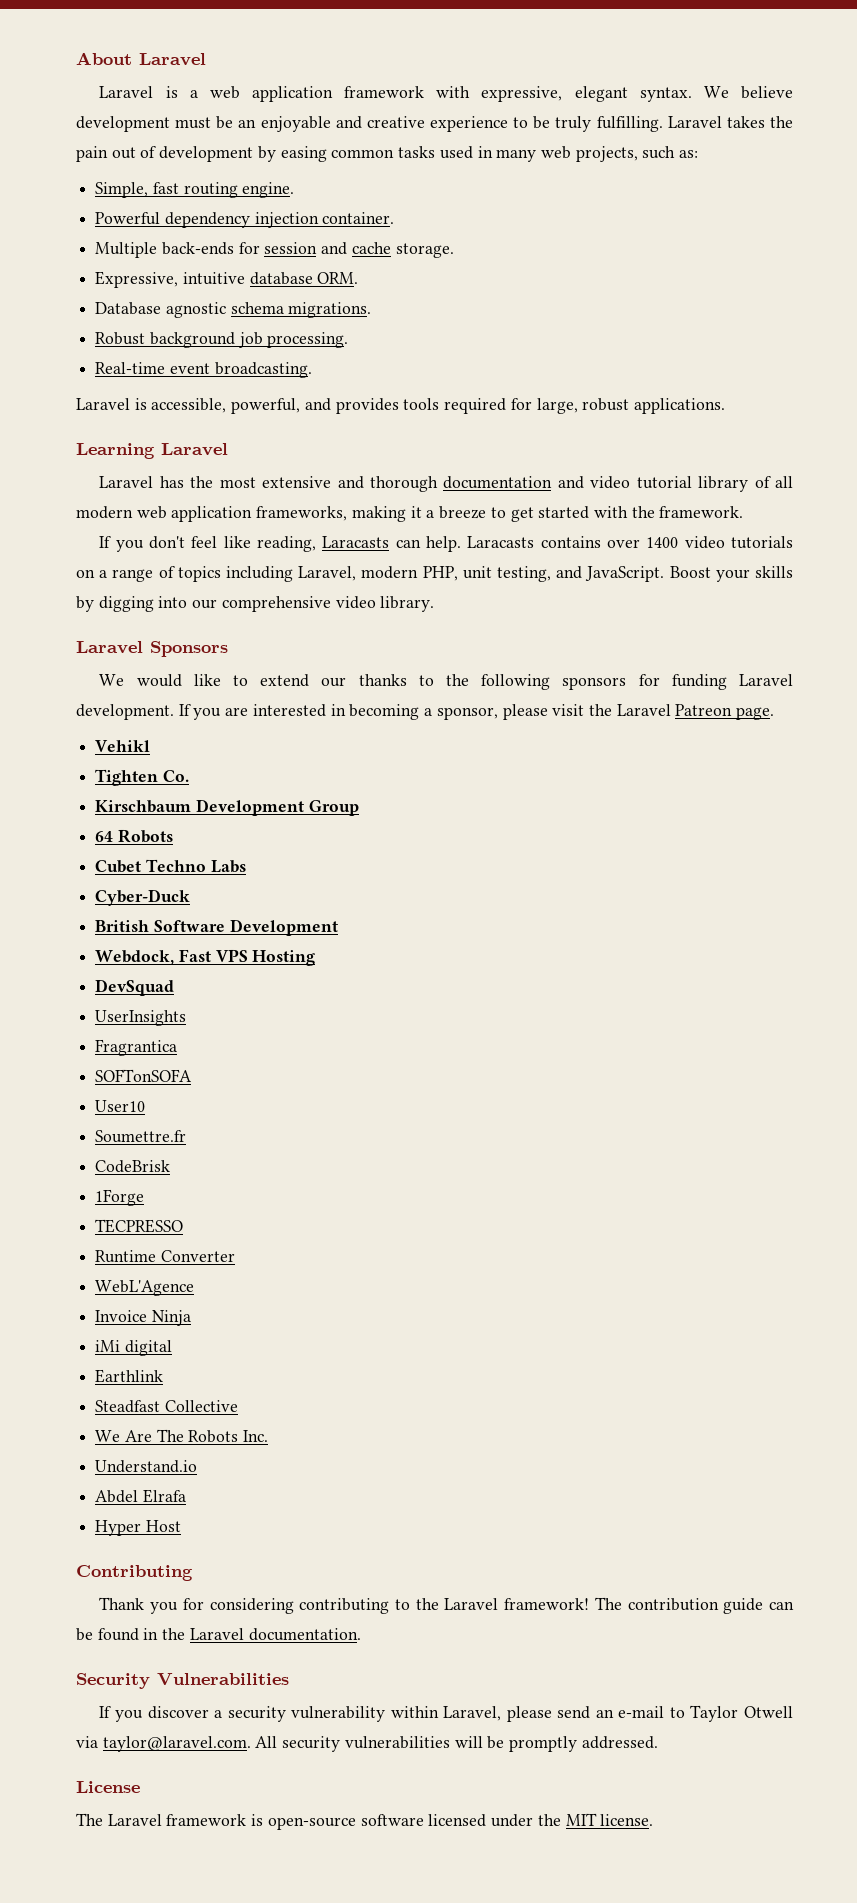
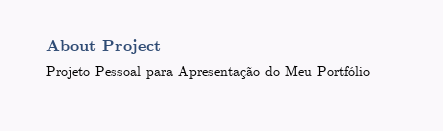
[139,53,206,66] [99,86,794,102] [76,116,793,132] [76,146,699,162] [95,182,295,198] [95,212,395,228] [95,242,454,258] [95,271,359,288] [95,302,372,318] [95,332,349,348] [95,362,312,378] [76,398,725,414] [76,443,228,459] [99,476,793,492] [76,506,744,522] [99,536,793,552] [76,566,793,582] [76,596,435,612] [76,641,228,657] [99,674,794,690] [76,704,775,720] [95,740,151,752] [95,769,189,786] [95,799,359,816] [95,829,173,843] [95,859,246,873] [95,889,191,906] [95,919,338,936] [95,949,316,966] [95,979,175,996] [95,1010,187,1026] [95,1039,178,1056] [95,1069,193,1082] [95,1100,146,1112] [95,1130,187,1143] [95,1160,171,1173] [95,1189,145,1206] [95,1219,184,1233] [95,1250,235,1263] [95,1280,195,1296] [95,1310,191,1326] [95,1340,172,1356] [95,1369,164,1383] [95,1400,238,1413] [95,1429,269,1443] [95,1460,198,1473] [95,1489,186,1503] [95,1520,181,1536] [76,1565,193,1581] [99,1597,794,1614] [76,1628,361,1641] [76,1673,289,1689] [99,1705,793,1722] [76,1736,658,1752] [76,1781,140,1793] [76,1813,654,1830] Laravel // Laravel is a web application framework with expressive, elegant syntax. We believe development must be an enjoyable and creative experience to be truly fulfilling. Laravel takes the pain out of development by easing common tasks used in many web projects, such as: // Simple, fast routing engine. // Powerful dependency injection container. // Multiple back-ends for session and cache storage. // Expressive, intuitive database ORM. // Database agnostic schema migrations. // Robust background job processing. // Real-time event broadcasting. // Laravel is accessible, powerful, and provides tools required for large, robust applications. // Learning Laravel // Laravel has the most extensive and thorough documentation and video tutorial library of all modern web application frameworks, making it a breeze to get started with the framework. // If you don't feel like reading, Laracasts can help. Laracasts contains over 1400 video tutorials on a range of topics including Laravel, modern PHP, unit testing, and JavaScript. Boost your skills by digging into our comprehensive video library. // Laravel Sponsors // We would like to extend our thanks to the following sponsors for funding Laravel development. If you are interested in becoming a sponsor, please visit the Laravel Patreon page. // Vehikl // Tighten Co. // Kirschbaum Development Group // 64 Robots // Cubet Techno Labs // Cyber-Duck // British Software Development // Webdock, Fast VPS Hosting // DevSquad // UserInsights // Fragrantica // SOFTonSOFA // User10 // Soumettre.fr // CodeBrisk // 1Forge // TECPRESSO // Runtime Converter // WebL'Agence // Invoice Ninja // iMi digital // Earthlink // Steadfast Collective // We Are The Robots Inc. // Understand.io // Abdel Elrafa // Hyper Host // Contributing // Thank you for considering contributing to the Laravel framework! The contribution guide can be found in the Laravel documentation. // Security Vulnerabilities // If you discover a security vulnerability within Laravel, please send an e-mail to Taylor Otwell via taylor@laravel.com. All security vulnerabilities will be promptly addressed. // License // The Laravel framework is open-source software licensed under the MIT license. -> [102,39,161,54] [46,65,370,79] Project // Projeto Pessoal para Apresentação do Meu Portfólio

